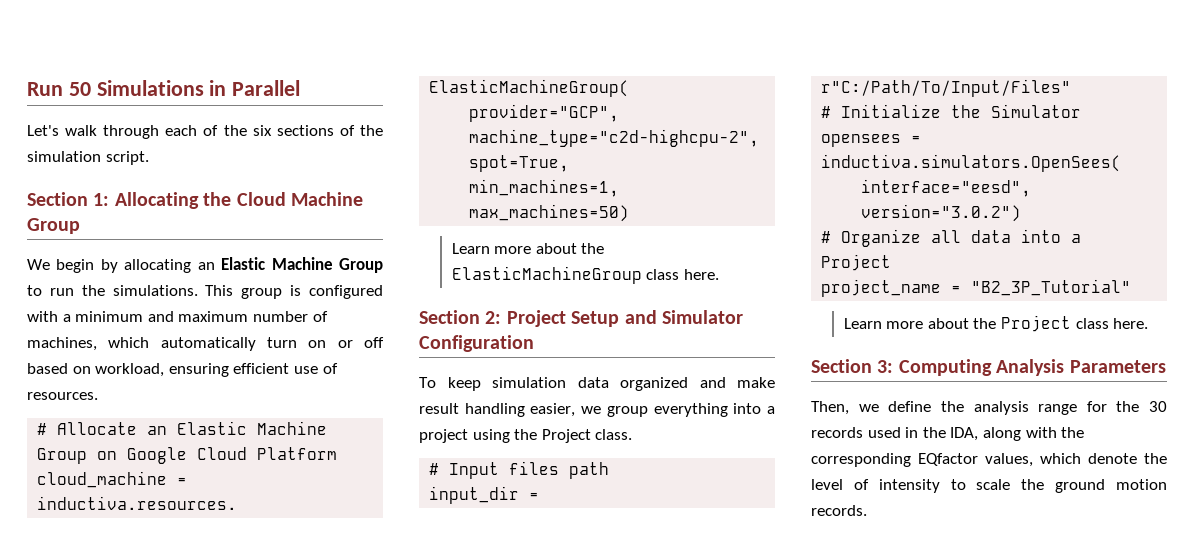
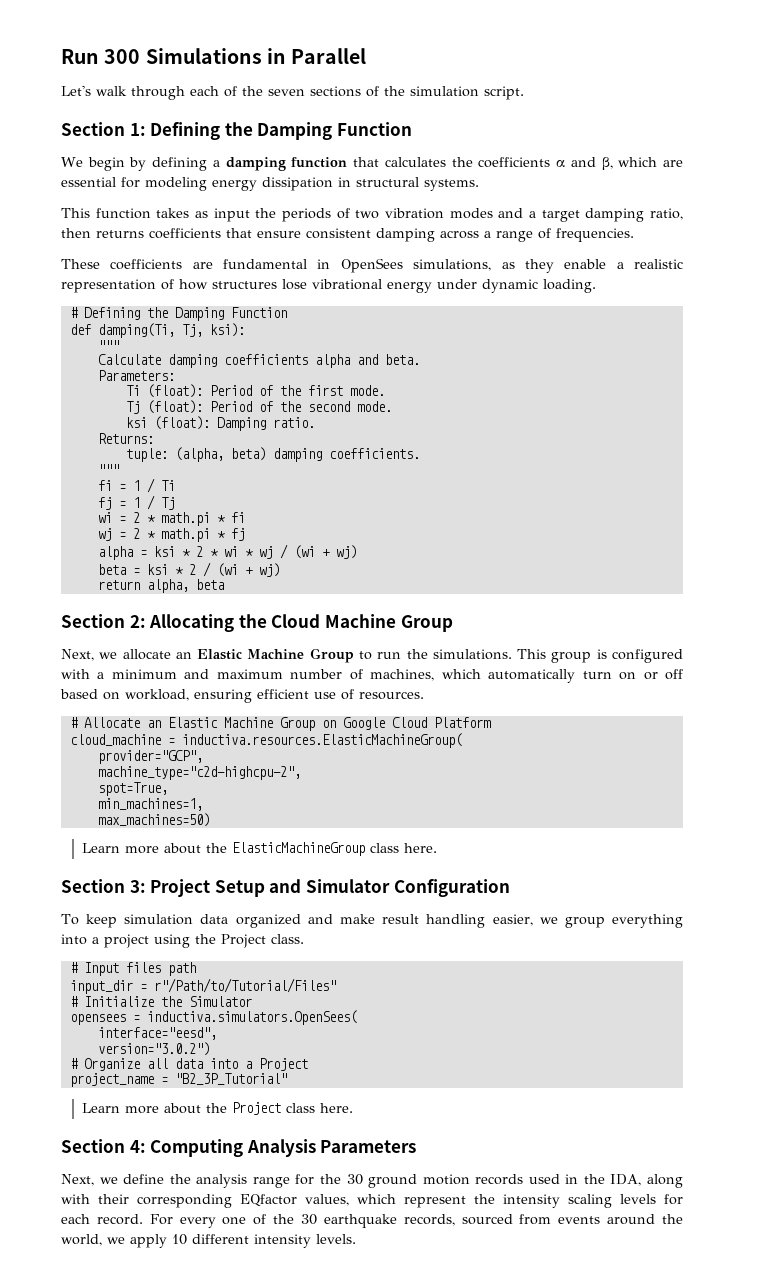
[68,82,91,96] 50 -> [104,49,141,64] 300
[252,125,272,136] six -> [268,89,305,96] seven
(110, 199) none -> [150,122,412,140] [61,157,683,171] [61,177,479,191] [61,208,683,222] [61,228,634,242] [61,258,683,273] [61,279,596,293] [69,307,287,321] [69,323,245,338] [97,340,119,351] [97,354,420,368] [97,370,175,381] [125,384,385,398] [125,400,392,414] [125,416,315,431] [97,433,154,444] [125,447,420,462] [97,464,119,475] [97,478,175,493] [97,495,175,510] [97,512,245,526] [97,528,245,542] [97,544,357,560] [97,562,280,577] [97,579,224,593] [61,614,146,628] Defining the Damping Function // We begin by defining a damping function that calculates the coefficients α and β, which are essential for modeling energy dissipation in structural systems. // This function takes as input the periods of two vibration modes and a target damping ratio, then returns coefficients that ensure consistent damping across a range of frequencies. // These coefficients are fundamental in OpenSees simulations, as they enable a realistic representation of how structures lose vibrational energy under dynamic loading. // # Defining the Damping Function // def damping(Ti, Tj, ksi): // """ // Calculate damping coefficients alpha and beta. // Parameters: // Ti (float): Period of the first mode. // Tj (float): Period of the second mode. // ksi (float): Damping ratio. // Returns: // tuple: (alpha, beta) damping coefficients. // """ // fi = 1 / Ti // fj = 1 / Tj // wi = 2 * math.pi * fi // wj = 2 * math.pi * fj // alpha = ksi * 2 * wi * wj / (wi + wj) // beta = ksi * 2 / (wi + wj) // return alpha, beta // Section 2:
[27,259,192,273] We begin by allocating -> [61,649,171,661] Next, we allocate
[485,311,502,324] 2: -> [129,880,146,893] 3:
[821,79,1072,97] r"C:/Path/To/Input/Files" -> [153,978,336,993] r"/Path/to/Tutorial/Files"
[877,360,894,373] 3: -> [129,1140,146,1153] 4:
[811,401,849,415] Then, -> [61,1174,94,1186] Next,
(1167, 406) none -> [368,1174,470,1188] ground motion
[1061,427,1085,438] the -> [98,1194,129,1204] their
[1088,453,1167,464] [811,479,1167,493] [811,505,867,516] denote the level of intensity to scale the ground motion records. -> [404,1194,683,1208] [61,1214,683,1228] [61,1234,356,1248] represent the intensity scaling levels for each record. For every one of the 30 earthquake records, sourced from events around the world, we apply 10 different intensity levels.

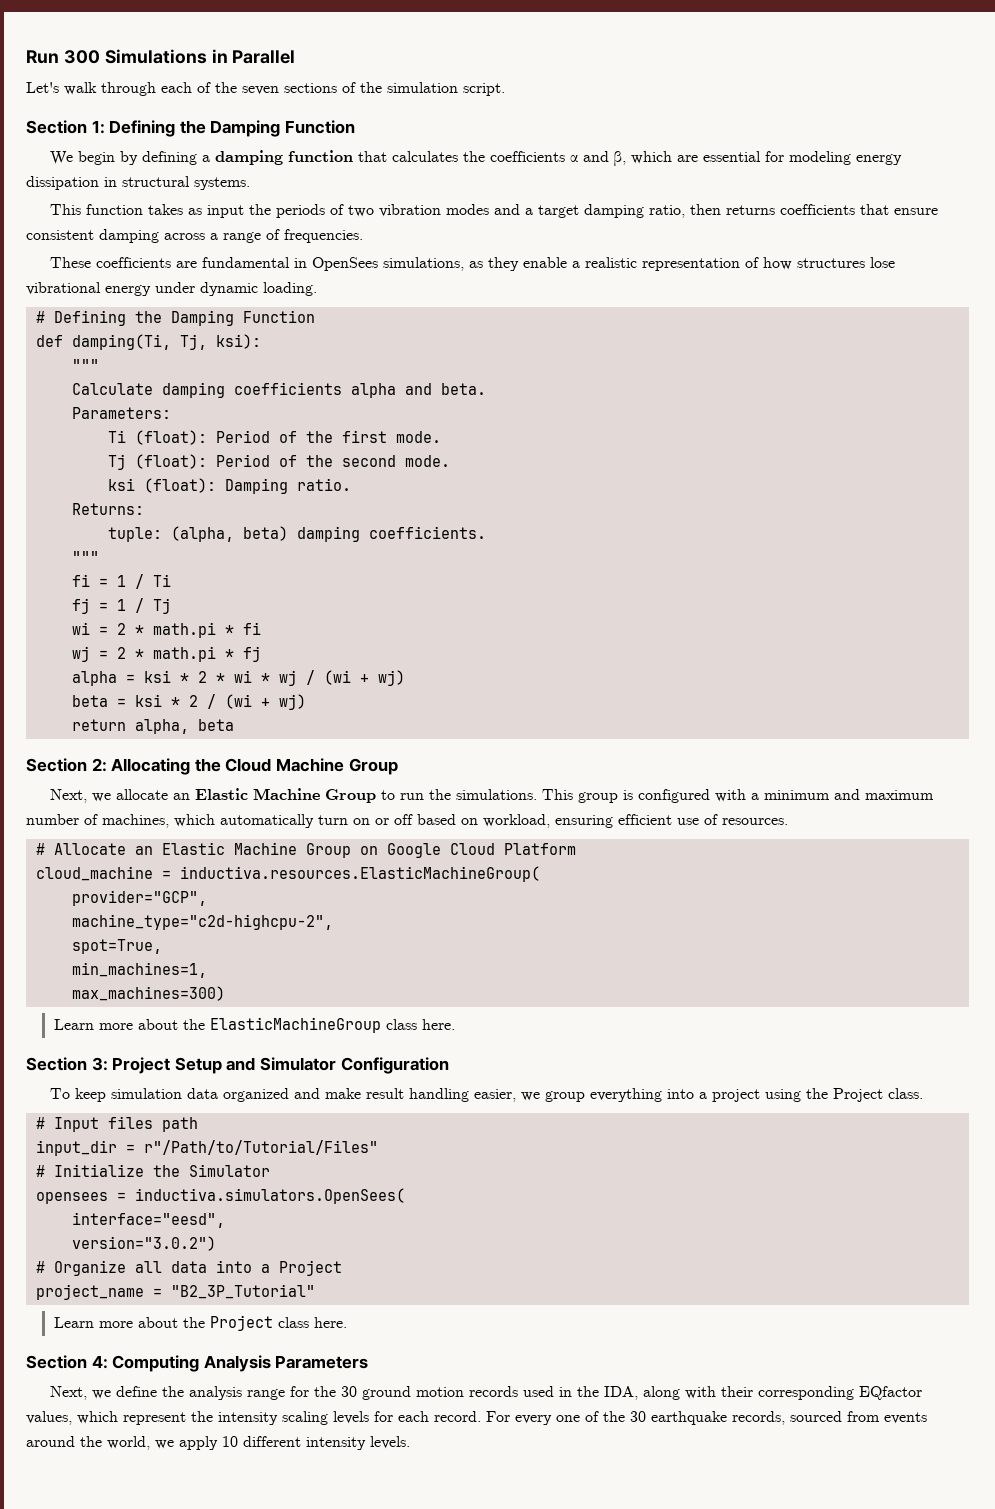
[97,813,210,827] max_machines=50) -> [71,986,225,1001] max_machines=300)

